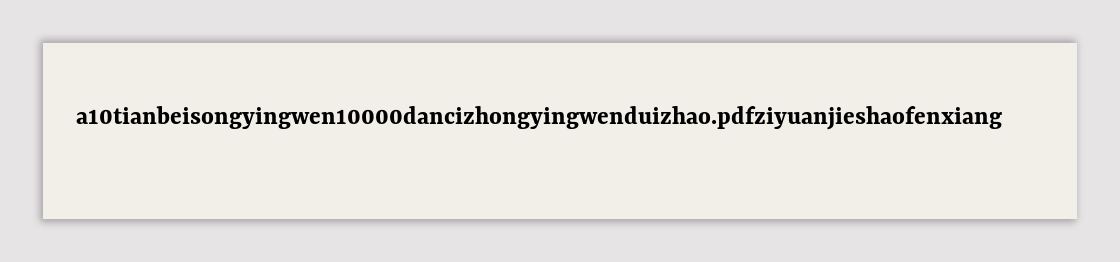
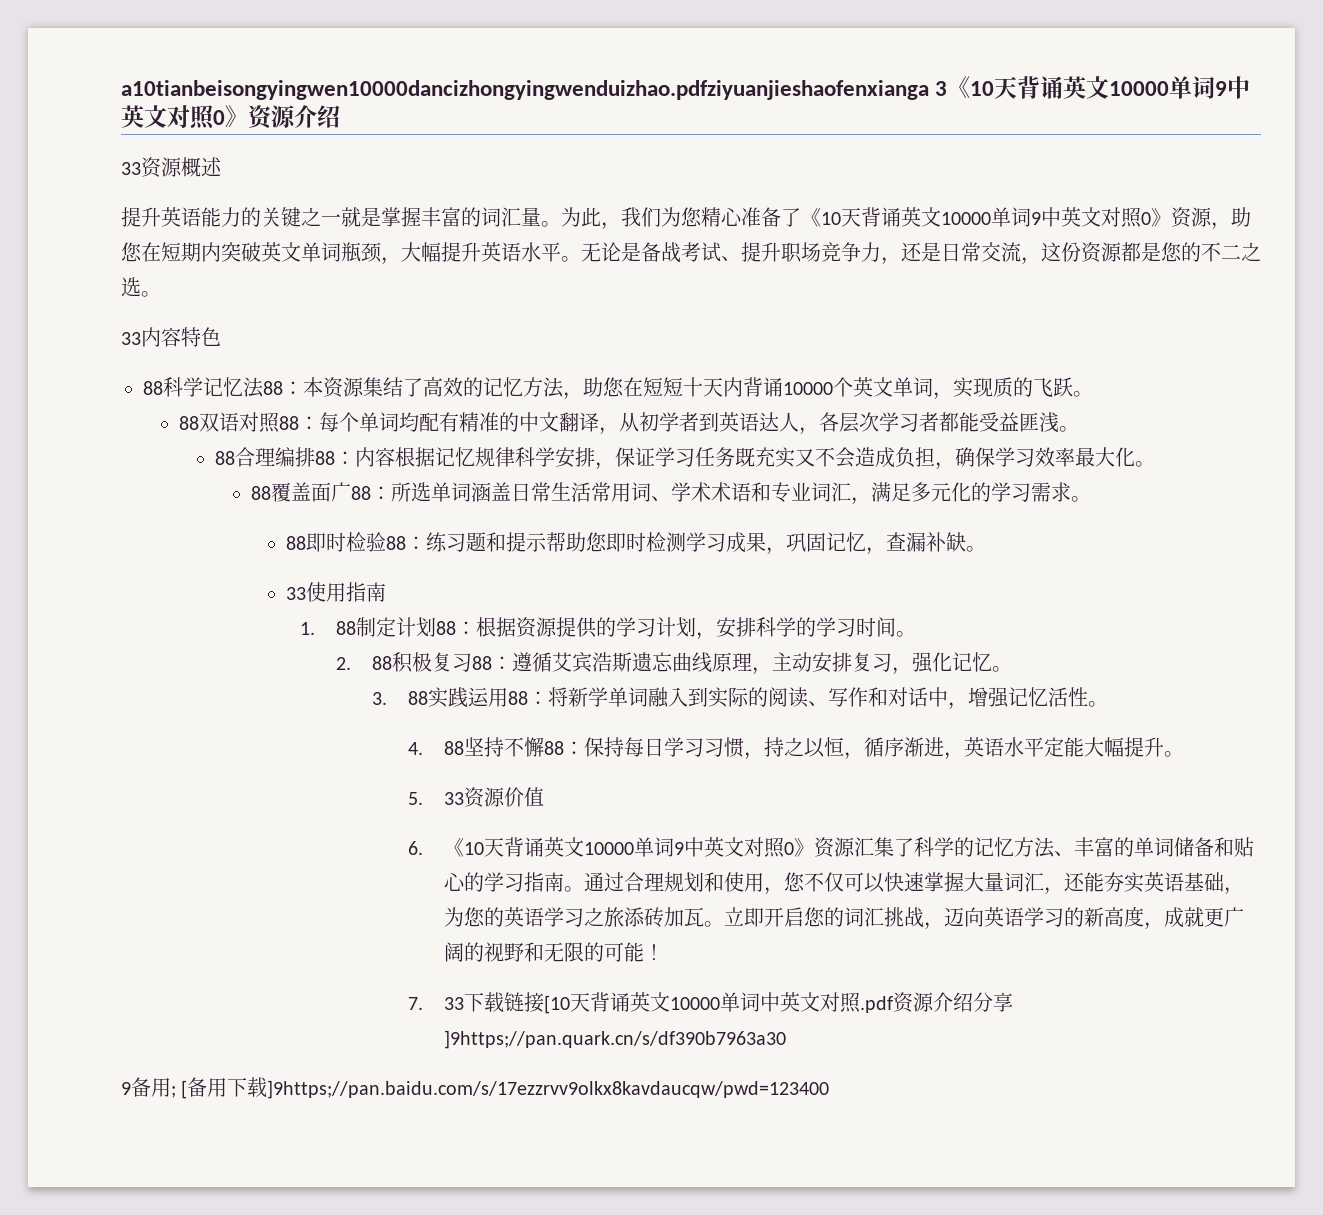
[76,106,1002,130] a10tianbeisongyingwen10000dancizhongyingwenduizhao.pdfziyuanjieshaofenxiang -> [121,76,1251,100] [121,105,340,130] [121,157,222,178] [121,207,1251,230] [121,242,1261,265] [121,277,161,297] [121,327,221,347] [143,377,1093,400] [178,412,1079,435] [214,447,1155,470] [250,482,1091,505] [286,532,987,555] [286,582,387,602] [300,617,917,640] [336,652,1012,675] [371,687,1108,710] [407,737,1184,760] [407,787,544,808] [407,837,1254,858] [443,872,1244,895] [443,906,1244,930] [443,942,664,962] [407,992,1013,1014] [443,1030,786,1049] [121,1077,830,1099] a10tianbeisongyingwen10000dancizhongyingwenduizhao.pdfziyuanjieshaofenxianga 3《10天背诵英文10000单词9中英文对照0》资源介绍 // 33资源概述 // 提升英语能力的关键之一就是掌握丰富的词汇量。为此，我们为您精心准备了《10天背诵英文10000单词9中英文对照0》资源，助您在短期内突破英文单词瓶颈，大幅提升英语水平。无论是备战考试、提升职场竞争力，还是日常交流，这份资源都是您的不二之选。 // 33内容特色 // 88科学记忆法88：本资源集结了高效的记忆方法，助您在短短十天内背诵10000个英文单词，实现质的飞跃。 // 88双语对照88：每个单词均配有精准的中文翻译，从初学者到英语达人，各层次学习者都能受益匪浅。 // 88合理编排88：内容根据记忆规律科学安排，保证学习任务既充实又不会造成负担，确保学习效率最大化。 // 88覆盖面广88：所选单词涵盖日常生活常用词、学术术语和专业词汇，满足多元化的学习需求。 // 88即时检验88：练习题和提示帮助您即时检测学习成果，巩固记忆，查漏补缺。 // 33使用指南 // 1. 88制定计划88：根据资源提供的学习计划，安排科学的学习时间。 // 2. 88积极复习88：遵循艾宾浩斯遗忘曲线原理，主动安排复习，强化记忆。 // 3. 88实践运用88：将新学单词融入到实际的阅读、写作和对话中，增强记忆活性。 // 4. 88坚持不懈88：保持每日学习习惯，持之以恒，循序渐进，英语水平定能大幅提升。 // 5. 33资源价值 // 6.《10天背诵英文10000单词9中英文对照0》资源汇集了科学的记忆方法、丰富的单词储备和贴心的学习指南。通过合理规划和使用，您不仅可以快速掌握大量词汇，还能夯实英语基础，为您的英语学习之旅添砖加瓦。立即开启您的词汇挑战，迈向英语学习的新高度，成就更广阔的视野和无限的可能！ // 7. 33下载链接[10天背诵英文10000单词中英文对照.pdf资源介绍分享]9https;//pan.quark.cn/s/df390b7963a30 // 9备用; [备用下载]9https;//pan.baidu.com/s/17ezzrvv9olkx8kavdaucqw/pwd=123400

